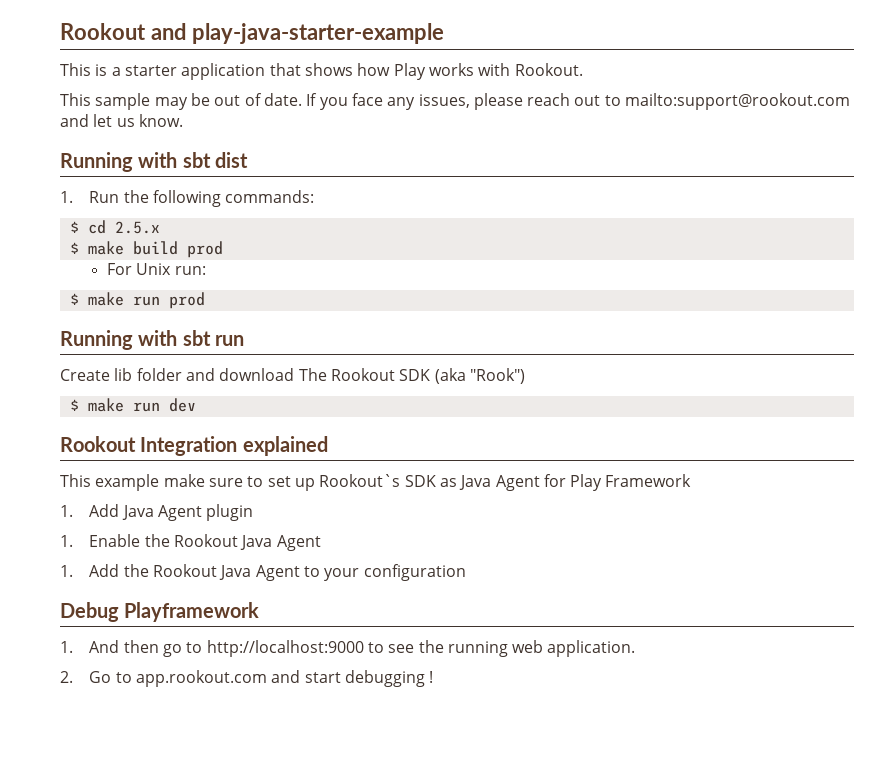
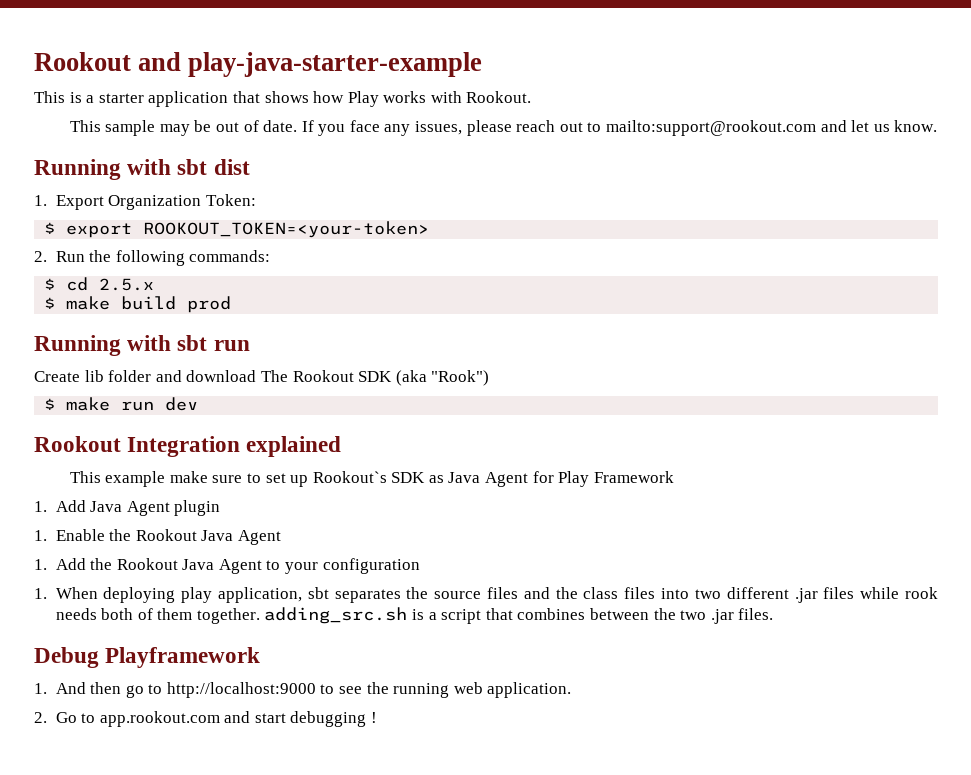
(73, 197) none -> [55,194,256,210] [44,221,430,238] [34,251,47,262] Export Organization Token: // $ export ROOKOUT_TOKEN=<your-token> // 2.
[106,263,206,275] [69,292,205,309] // For Unix run: // $ make run prod -> (232, 304) none
(466, 572) none -> [34,587,938,603] [55,607,774,624] // 1. When deploying play application, sbt separates the source files and the class files into two different .jar files while rook needs both of them together. adding_src.sh is a script that combines between the two .jar files.

